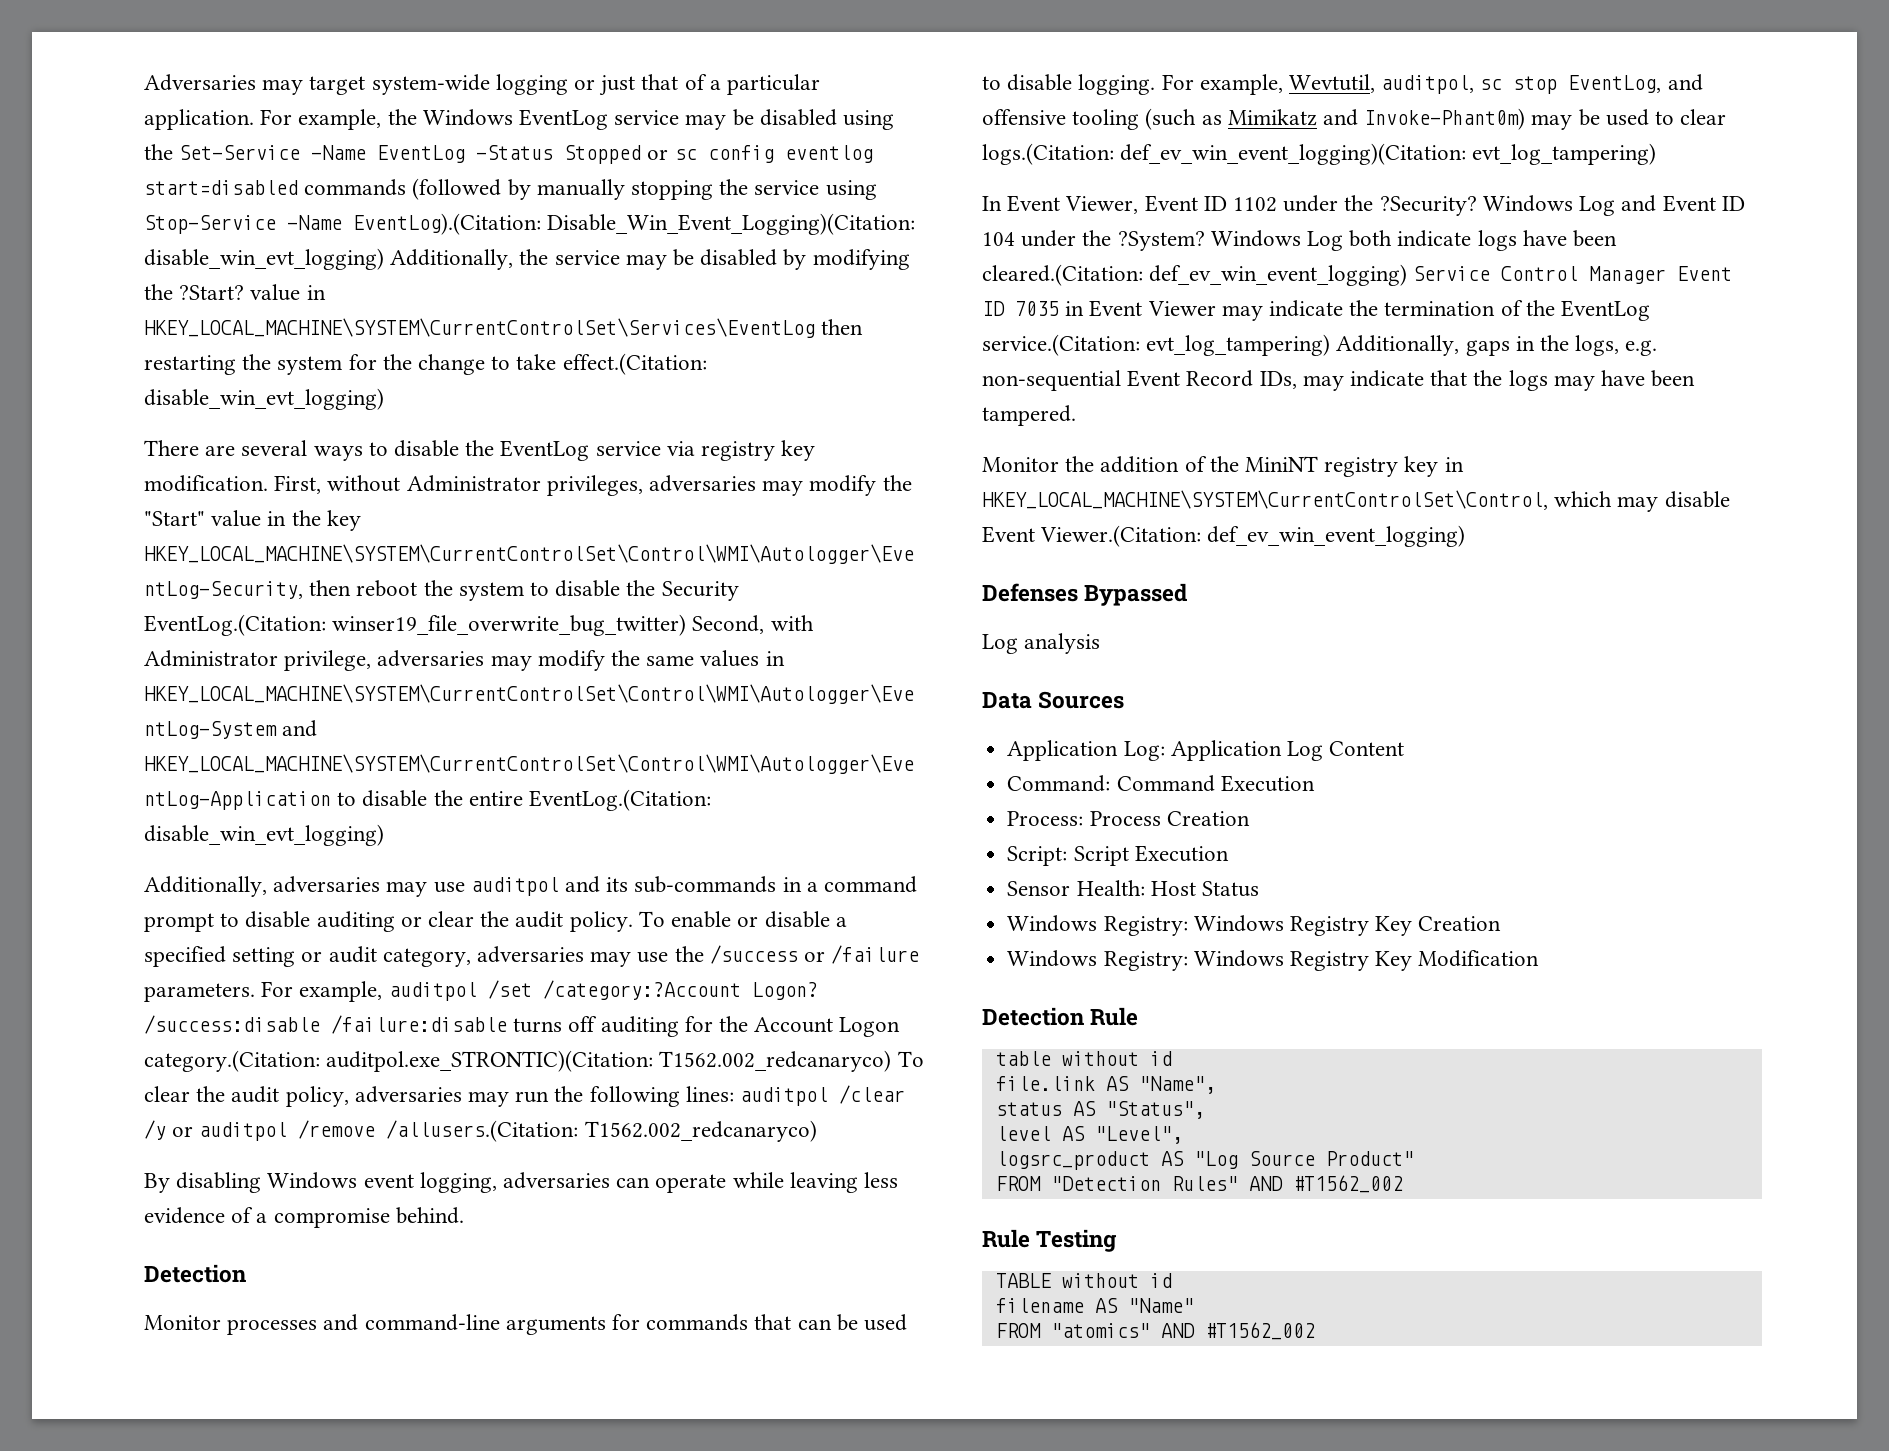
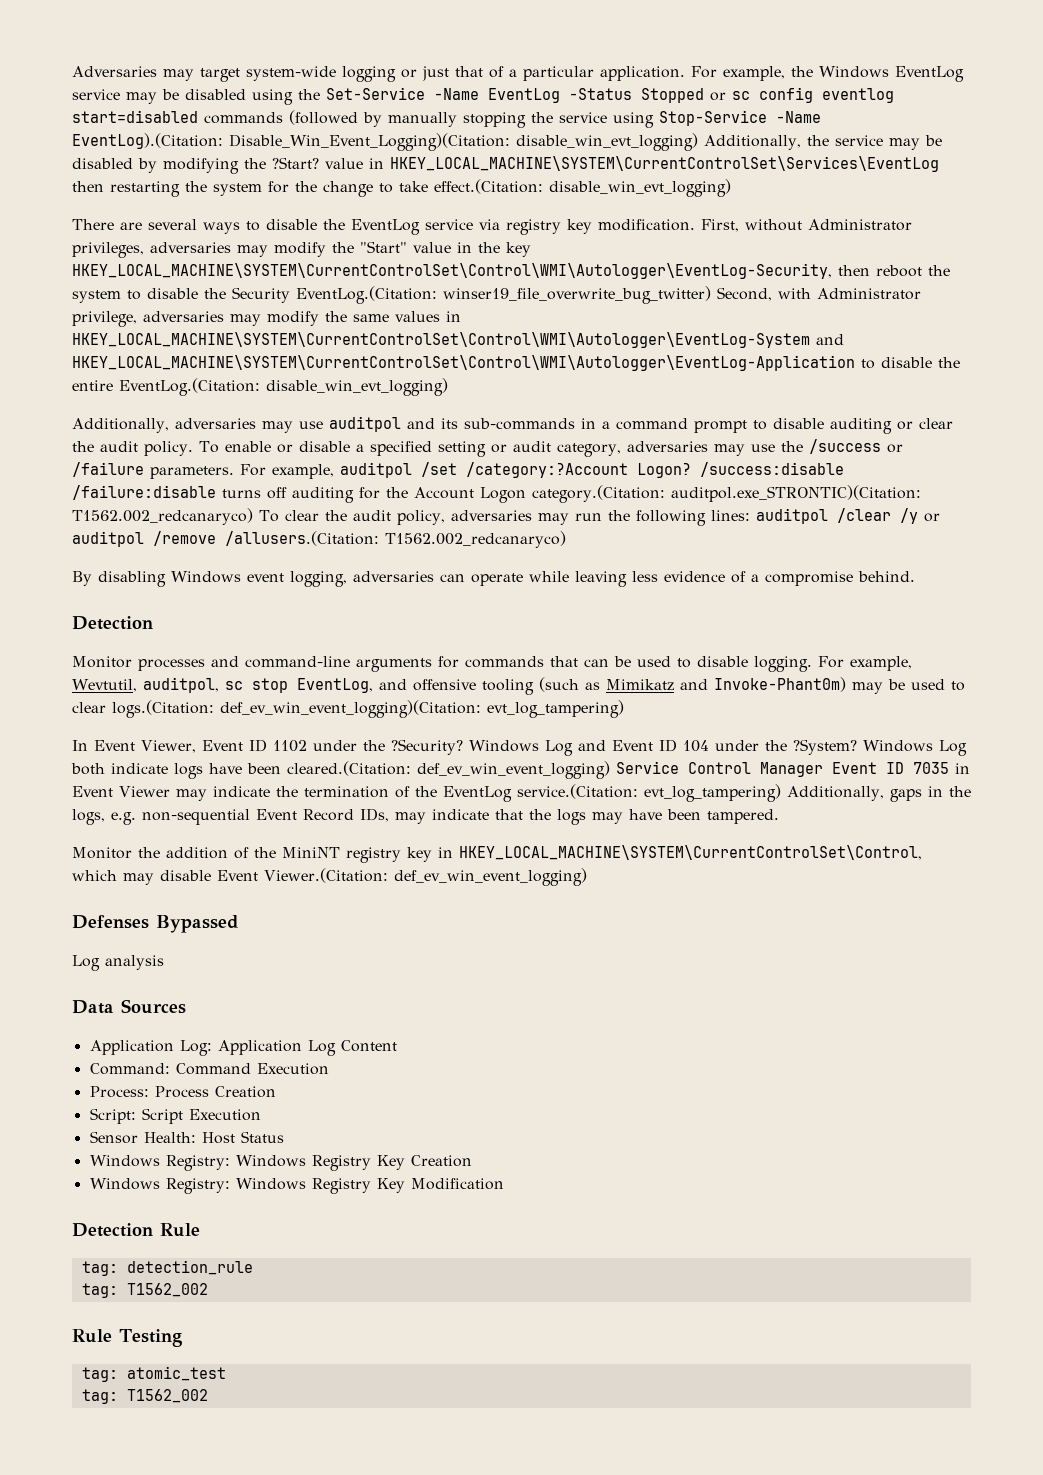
[995,1051,1172,1066] [995,1076,1216,1094] [995,1101,1205,1119] [995,1126,1183,1144] [995,1151,1414,1170] [995,1175,1403,1193] [982,1229,1118,1252] [995,1273,1172,1288] [995,1298,1194,1313] [995,1322,1315,1340] table without id // file.link AS "Name", // status AS "Status", // level AS "Level", // logsrc_product AS "Log Source Product" // FROM "Detection Rules" AND #T1562_002 // Rule Testing // TABLE without id // filename AS "Name" // FROM "atomics" AND #T1562_002 -> [81,1260,253,1276] [81,1283,208,1298] [72,1329,182,1347] [81,1366,226,1382] [81,1389,208,1404] tag: detection_rule // tag: T1562_002 // Rule Testing // tag: atomic_test // tag: T1562_002

